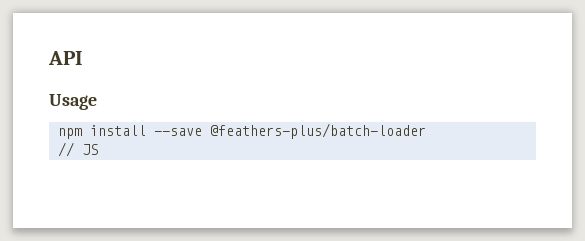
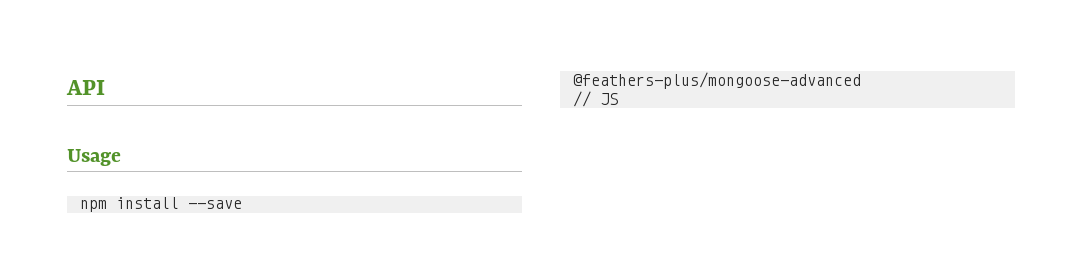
[210,123,427,139] @feathers-plus/batch-loader -> [572,72,861,89] @feathers-plus/mongoose-advanced

